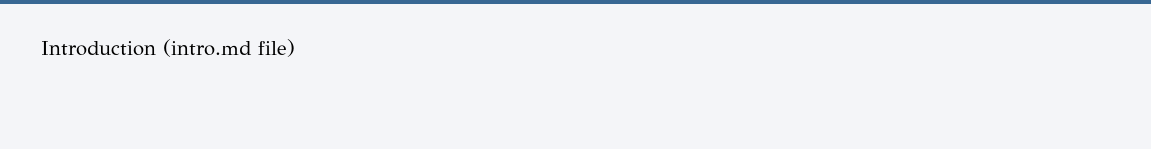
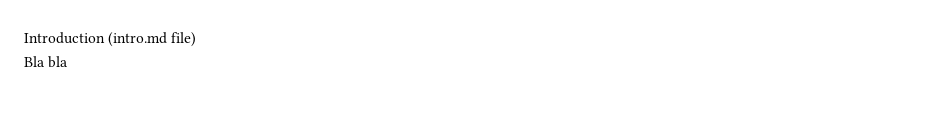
(295, 48) none -> [24,56,69,68] // Bla bla

